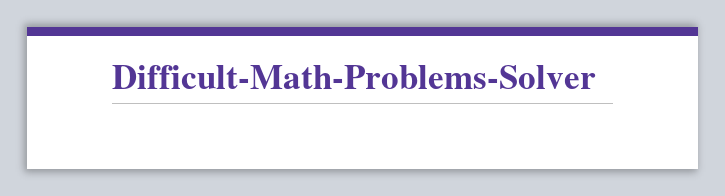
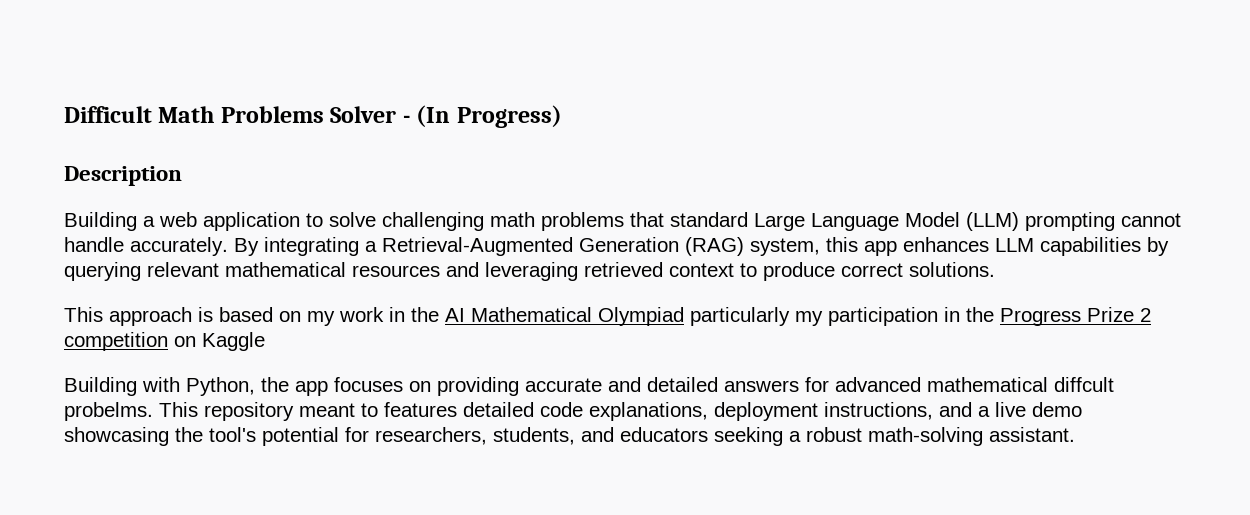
[112,65,596,89] Difficult-Math-Problems-Solver -> [64,105,562,128] [64,166,182,186] [64,212,1181,231] [64,237,1169,256] [64,262,995,281] [64,307,1151,326] [64,332,265,351] [64,377,1114,396] [64,402,1082,421] [64,427,1075,446] Difficult Math Problems Solver - (In Progress) // Description // Building a web application to solve challenging math problems that standard Large Language Model (LLM) prompting cannot handle accurately. By integrating a Retrieval-Augmented Generation (RAG) system, this app enhances LLM capabilities by querying relevant mathematical resources and leveraging retrieved context to produce correct solutions. // This approach is based on my work in the AI Mathematical Olympiad particularly my participation in the Progress Prize 2 competition on Kaggle // Building with Python, the app focuses on providing accurate and detailed answers for advanced mathematical diffcult probelms. This repository meant to features detailed code explanations, deployment instructions, and a live demo showcasing the tool's potential for researchers, students, and educators seeking a robust math-solving assistant.

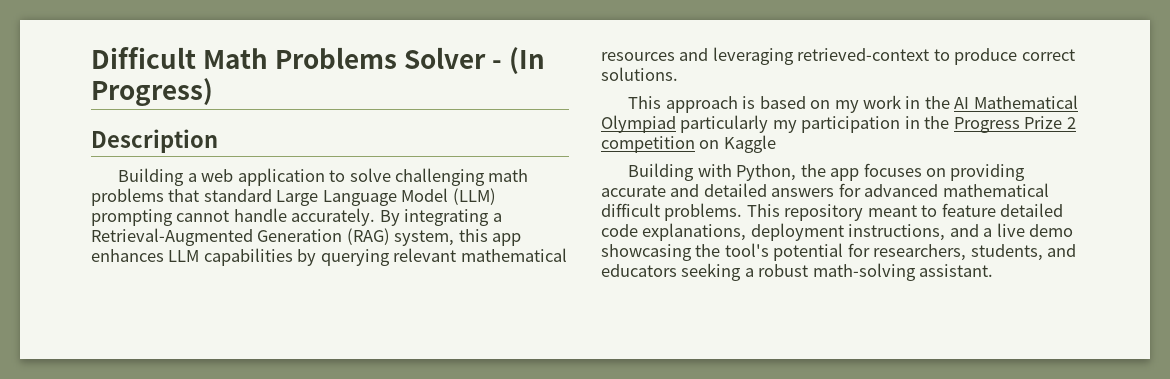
[584,262,734,277] retrieved context -> [797,48,930,61] retrieved-context
[1054,377,1114,392] [64,402,153,421] diffcult probelms. -> [601,203,743,221] difficult problems.
[384,402,457,417] features -> [941,203,996,217] feature

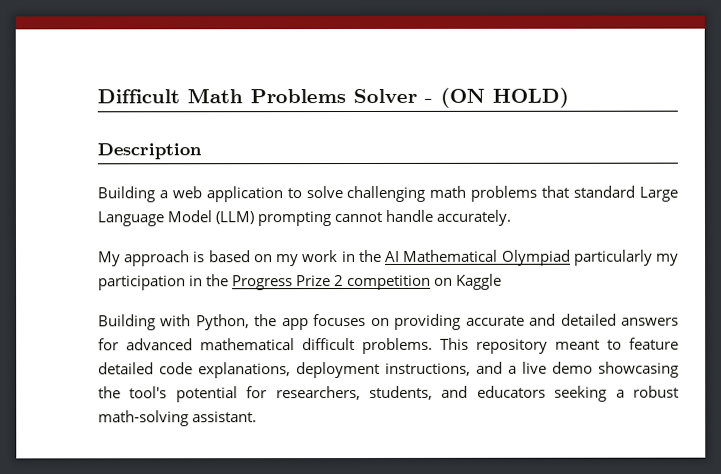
[509,47,546,74] [91,78,213,106] (In Progress) -> [440,87,569,108] (ON HOLD)
[379,209,502,226] [91,228,522,246] [91,248,567,266] [601,47,1075,65] [601,67,678,81] [628,96,662,109] By integrating a Retrieval-Augmented Generation (RAG) system, this app enhances LLM capabilities by querying relevant mathematical resources and leveraging retrieved-context to produce correct solutions. // This -> [98,251,121,267] // My

